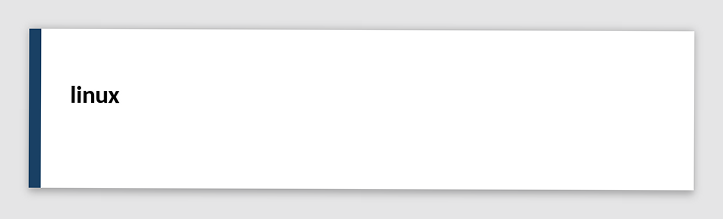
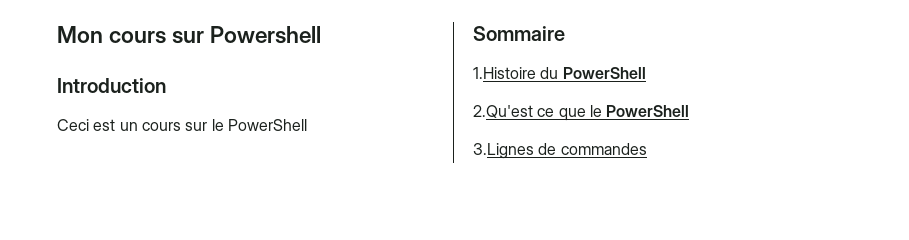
[70,85,121,104] linux -> [57,26,322,44] [57,78,166,93] [57,119,307,131] [473,26,565,41] [473,67,646,79] [473,105,690,121] [473,143,647,159] Mon cours sur Powershell // Introduction // Ceci est un cours sur le PowerShell // Sommaire // 1.Histoire du PowerShell // 2.Qu'est ce que le PowerShell // 3.Lignes de commandes

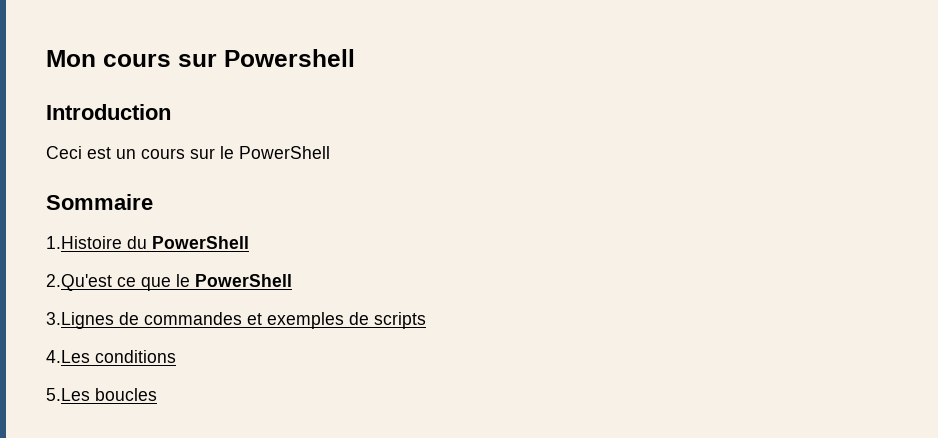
(647, 149) none -> [247,312,426,329] [46,350,176,363] [46,388,157,401] et exemples de scripts // 4.Les conditions // 5.Les boucles

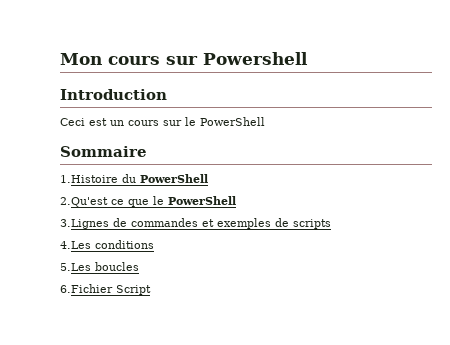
(157, 394) none -> [60,284,151,295] // 6.Fichier Script

